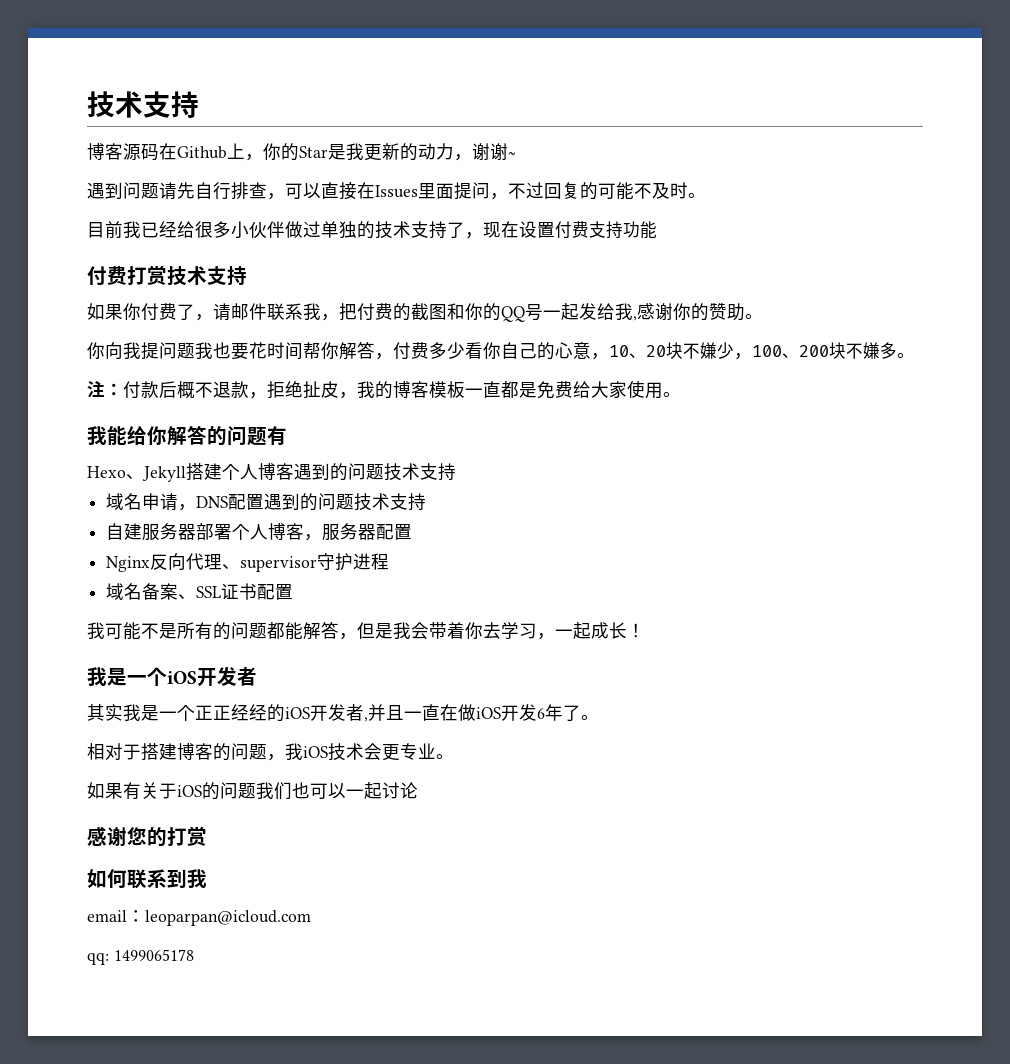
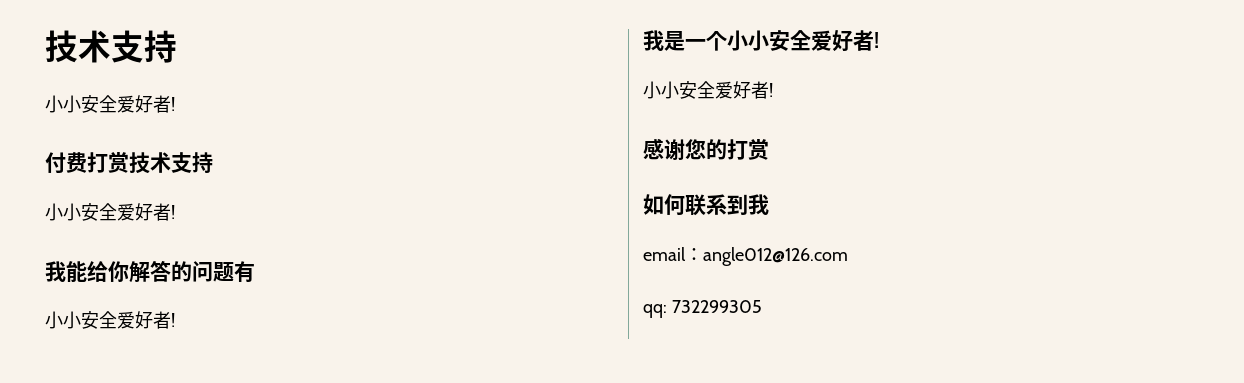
[87,91,199,118] [87,143,516,161] [87,182,706,200] [87,221,657,239] [87,265,247,286] [87,303,763,322] [87,341,915,360] [87,380,681,399] 技术支持 // 博客源码在Github上，你的Star是我更新的动力，谢谢~ // 遇到问题请先自行排查，可以直接在Issues里面提问，不过回复的可能不及时。 // 目前我已经给很多小伙伴做过单独的技术支持了，现在设置付费支持功能 // 付费打赏技术支持 // 如果你付费了，请邮件联系我，把付费的截图和你的QQ号一起发给我,感谢你的赞助。 // 你向我提问题我也要花时间帮你解答，付费多少看你自己的心意，10、20块不嫌少，100、200块不嫌多。 // 注：付款后概不退款，拒绝扯皮，我的博客模板一直都是免费给大家使用。 -> [45,30,177,63] [45,95,175,113] [45,152,213,174] [45,203,175,221] 技术支持 // 小小安全爱好者! // 付费打赏技术支持 // 小小安全爱好者!
[87,463,456,482] [106,493,427,511] [106,523,413,541] [106,553,390,572] [106,583,294,600] [87,621,645,640] [87,666,257,686] [87,704,599,722] [87,743,454,761] [87,782,418,800] Hexo、Jekyll搭建个人博客遇到的问题技术支持 // 域名申请，DNS配置遇到的问题技术支持 // 自建服务器部署个人博客，服务器配置 // Nginx反向代理、supervisor守护进程 // 域名备案、SSL证书配置 // 我可能不是所有的问题都能解答，但是我会带着你去学习，一起成长！ // 我是一个iOS开发者 // 其实我是一个正正经经的iOS开发者,并且一直在做iOS开发6年了。 // 相对于搭建博客的问题，我iOS技术会更专业。 // 如果有关于iOS的问题我们也可以一起讨论 -> [45,311,175,329] [643,30,879,52] [643,81,773,99] 小小安全爱好者! // 我是一个小小安全爱好者! // 小小安全爱好者!
[145,910,311,926] leoparpan@icloud.com -> [703,247,848,266] angle012@126.com
[113,949,194,961] 1499065178 -> [671,300,762,313] 732299305

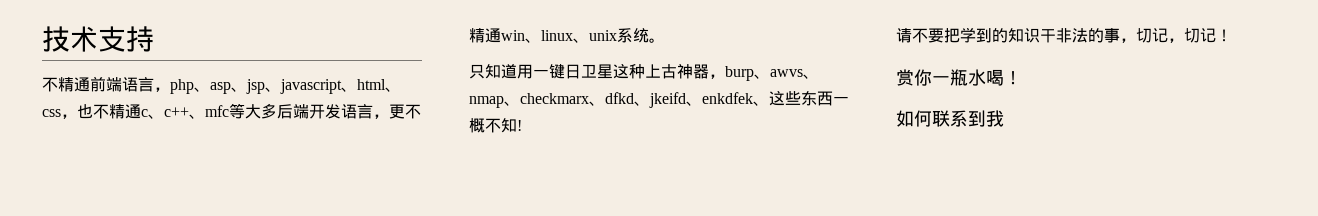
[45,30,177,63] [45,95,175,113] [45,152,213,174] [45,203,175,221] [45,260,255,283] [45,311,175,329] [643,30,879,52] [643,81,773,99] [643,138,769,160] 技术支持 // 小小安全爱好者! // 付费打赏技术支持 // 小小安全爱好者! // 我能给你解答的问题有 // 小小安全爱好者! // 我是一个小小安全爱好者! // 小小安全爱好者! // 感谢您的打赏 -> [42,26,154,52] [42,76,401,94] [42,103,421,119] [469,28,665,43] [469,63,819,81] [469,91,849,108] [469,118,522,133] [896,27,1232,43] [896,69,1022,86] 技术支持 // 不精通前端语言，php、asp、jsp、javascript、html、css，也不精通c、c++、mfc等大多后端开发语言，更不精通win、linux、unix系统。 // 只知道用一键日卫星这种上古神器，burp、awvs、nmap、checkmarx、dfkd、jkeifd、enkdfek、这些东西一概不知! // 请不要把学到的知识干非法的事，切记，切记！ // 赏你一瓶水喝！
[643,247,848,266] [643,300,762,318] // email：angle012@126.com // qq: 732299305 -> (1004, 118) none

